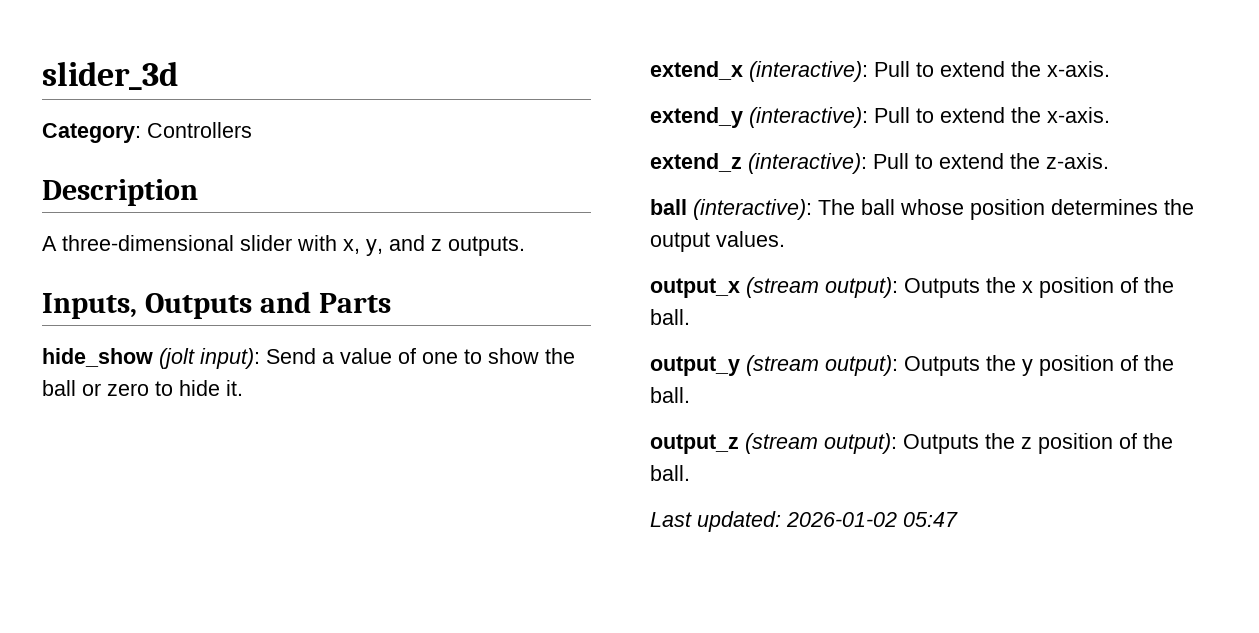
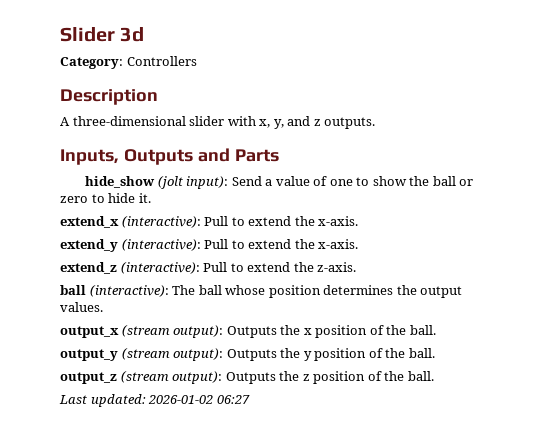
[42,61,178,90] slider_3d -> [60,27,145,42] Slider 3d
[903,512,958,527] 05:47 -> [216,395,250,404] 06:27

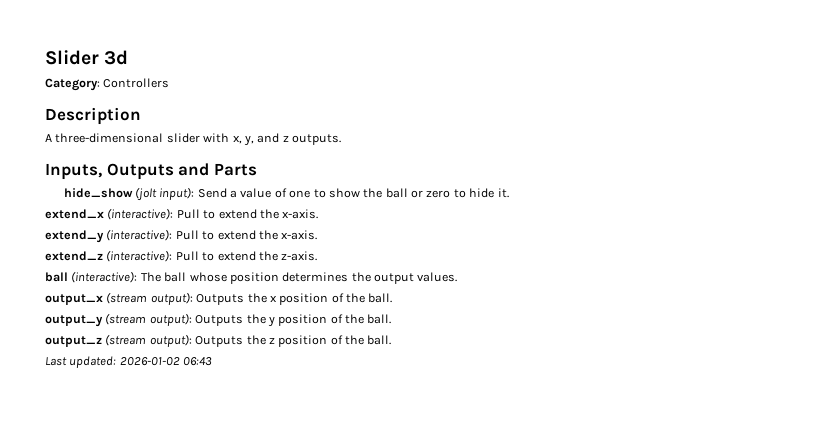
[216,395,250,404] 06:27 -> [183,357,213,366] 06:43

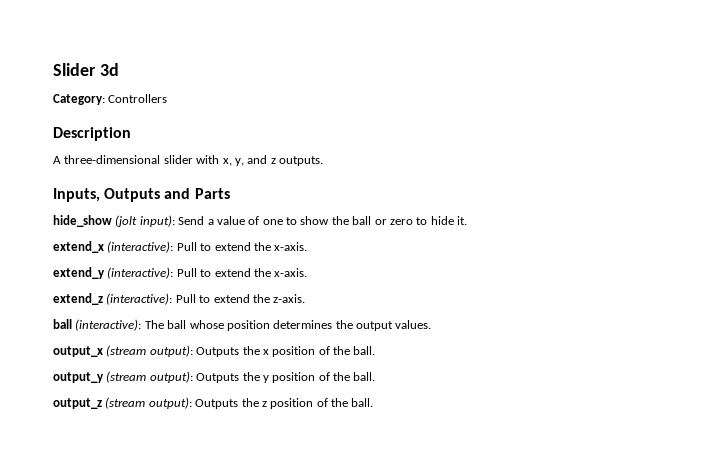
[45,356,213,368] // Last updated: 2026-01-02 06:43 -> (374, 402) none

